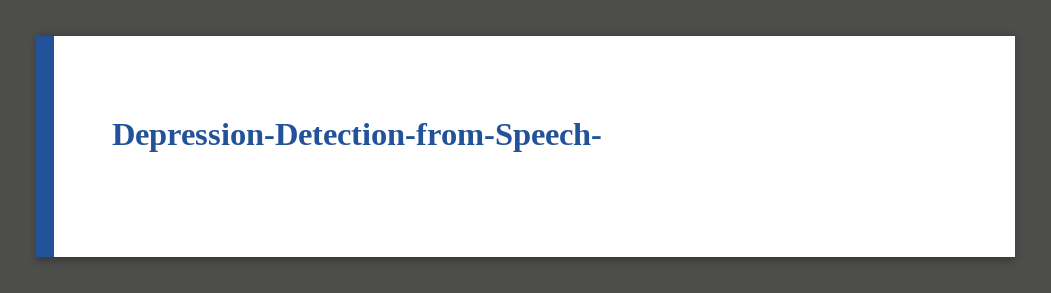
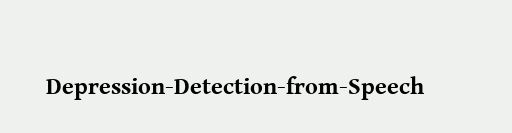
[112,123,602,152] Depression-Detection-from-Speech- -> [46,76,424,100] Depression-Detection-from-Speech

